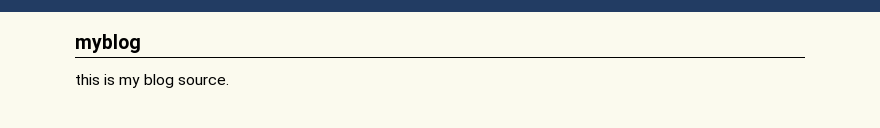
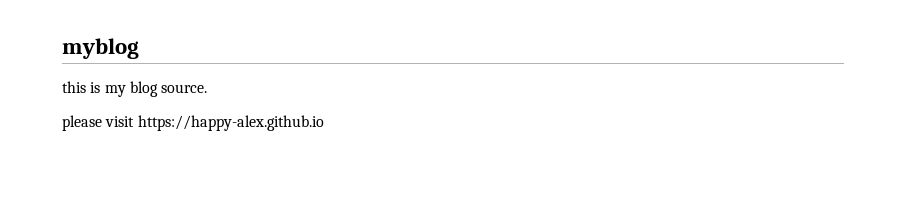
(229, 80) none -> [62,115,324,131] // please visit https://happy-alex.github.io

